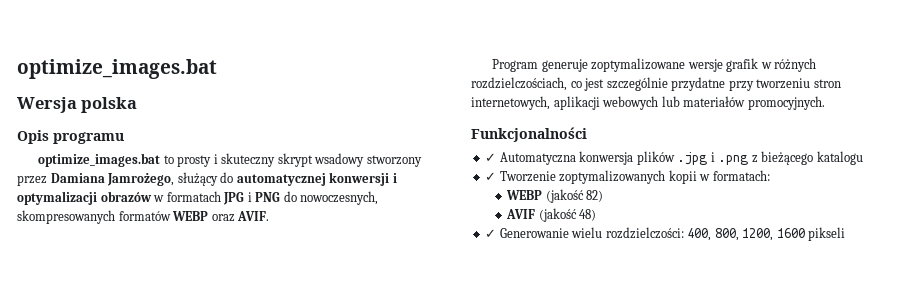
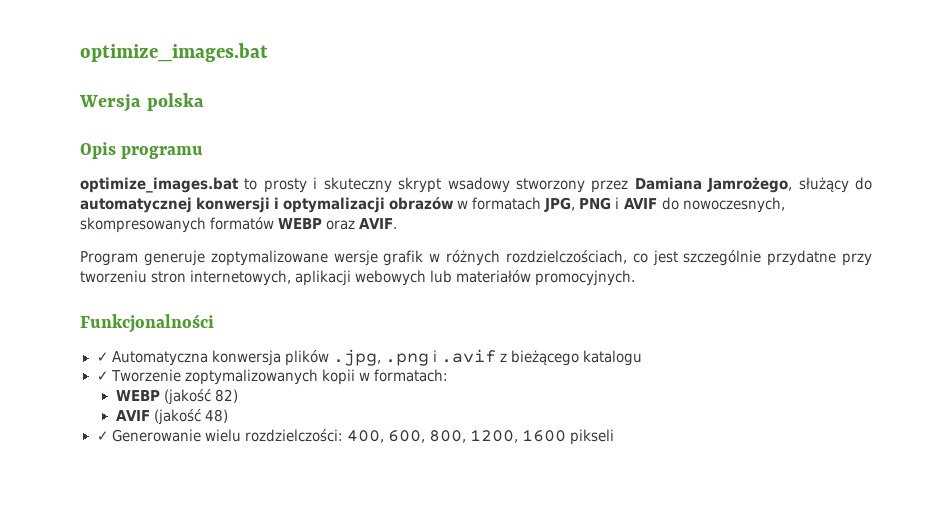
[223,192,281,205] JPG i PNG -> [544,197,658,212] JPG, PNG i AVIF
[677,152,749,165] .jpg i .png -> [332,349,496,366] .jpg, .png i .avif
(712, 234) none -> [387,430,425,443] 600,

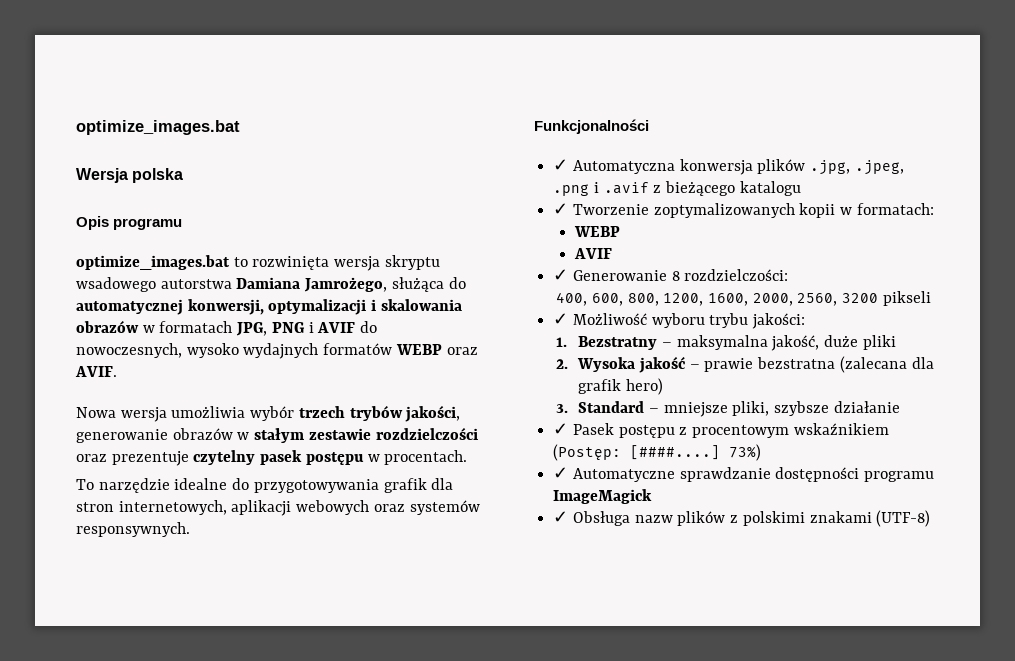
[263,177,629,193] prosty i skuteczny skrypt wsadowy stworzony przez -> [252,255,440,271] [76,277,232,292] rozwinięta wersja skryptu wsadowego autorstwa
[798,177,849,193] służący -> [391,277,444,292] służąca
[196,197,386,213] konwersji i optymalizacji -> [187,299,462,315] konwersji, optymalizacji i skalowania
[80,217,206,233] skompresowanych -> [186,343,319,359] wysoko wydajnych
[80,250,873,266] [80,270,147,283] Program generuje zoptymalizowane wersje grafik w różnych rozdzielczościach, co jest szczególnie przydatne przy tworzeniu -> [76,405,461,422] [76,427,478,443] [76,450,468,466] [76,478,454,493] Nowa wersja umożliwia wybór trzech trybów jakości, generowanie obrazów w stałym zestawie rozdzielczości oraz prezentuje czytelny pasek postępu w procentach. // To narzędzie idealne do przygotowywania grafik dla
[430,270,636,286] lub materiałów promocyjnych. -> [373,500,480,515] [76,522,190,537] oraz systemów responsywnych.
(381, 357) none -> [854,160,904,175] .jpeg,
[163,389,238,405] [115,409,228,425] (jakość 82) // AVIF (jakość 48) -> [574,248,613,259] // AVIF
[204,429,241,442] wielu -> [671,271,680,281] 8
(343, 435) none -> (789, 275) //
[521,429,614,445] 1600 pikseli -> [708,291,931,306] [553,313,806,329] [556,335,896,351] [556,356,934,373] [578,378,663,395] [556,401,900,417] [553,423,889,438] [553,444,762,461] [553,467,935,482] [553,489,653,504] [553,510,931,527] 1600, 2000, 2560, 3200 pikseli // ✓ Możliwość wyboru trybu jakości: // 1. Bezstratny – maksymalna jakość, duże pliki // 2. Wysoka jakość – prawie bezstratna (zalecana dla grafik hero) // 3. Standard – mniejsze pliki, szybsze działanie // ✓ Pasek postępu z procentowym wskaźnikiem (Postęp: [####....] 73%) // ✓ Automatyczne sprawdzanie dostępności programu ImageMagick // ✓ Obsługa nazw plików z polskimi znakami (UTF-8)

